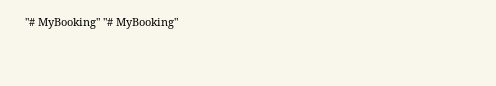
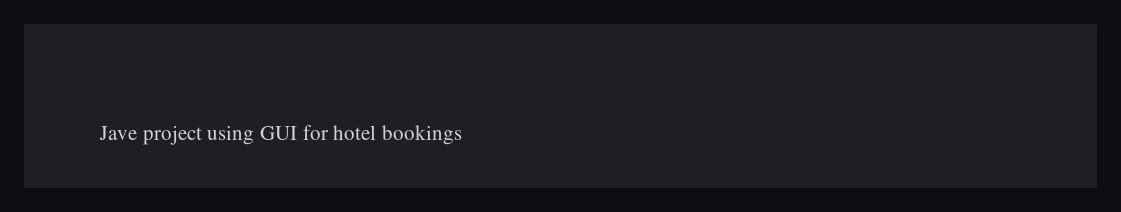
[25,18,178,29] "# MyBooking" "# MyBooking" -> [99,125,463,145] Jave project using GUI for hotel bookings

